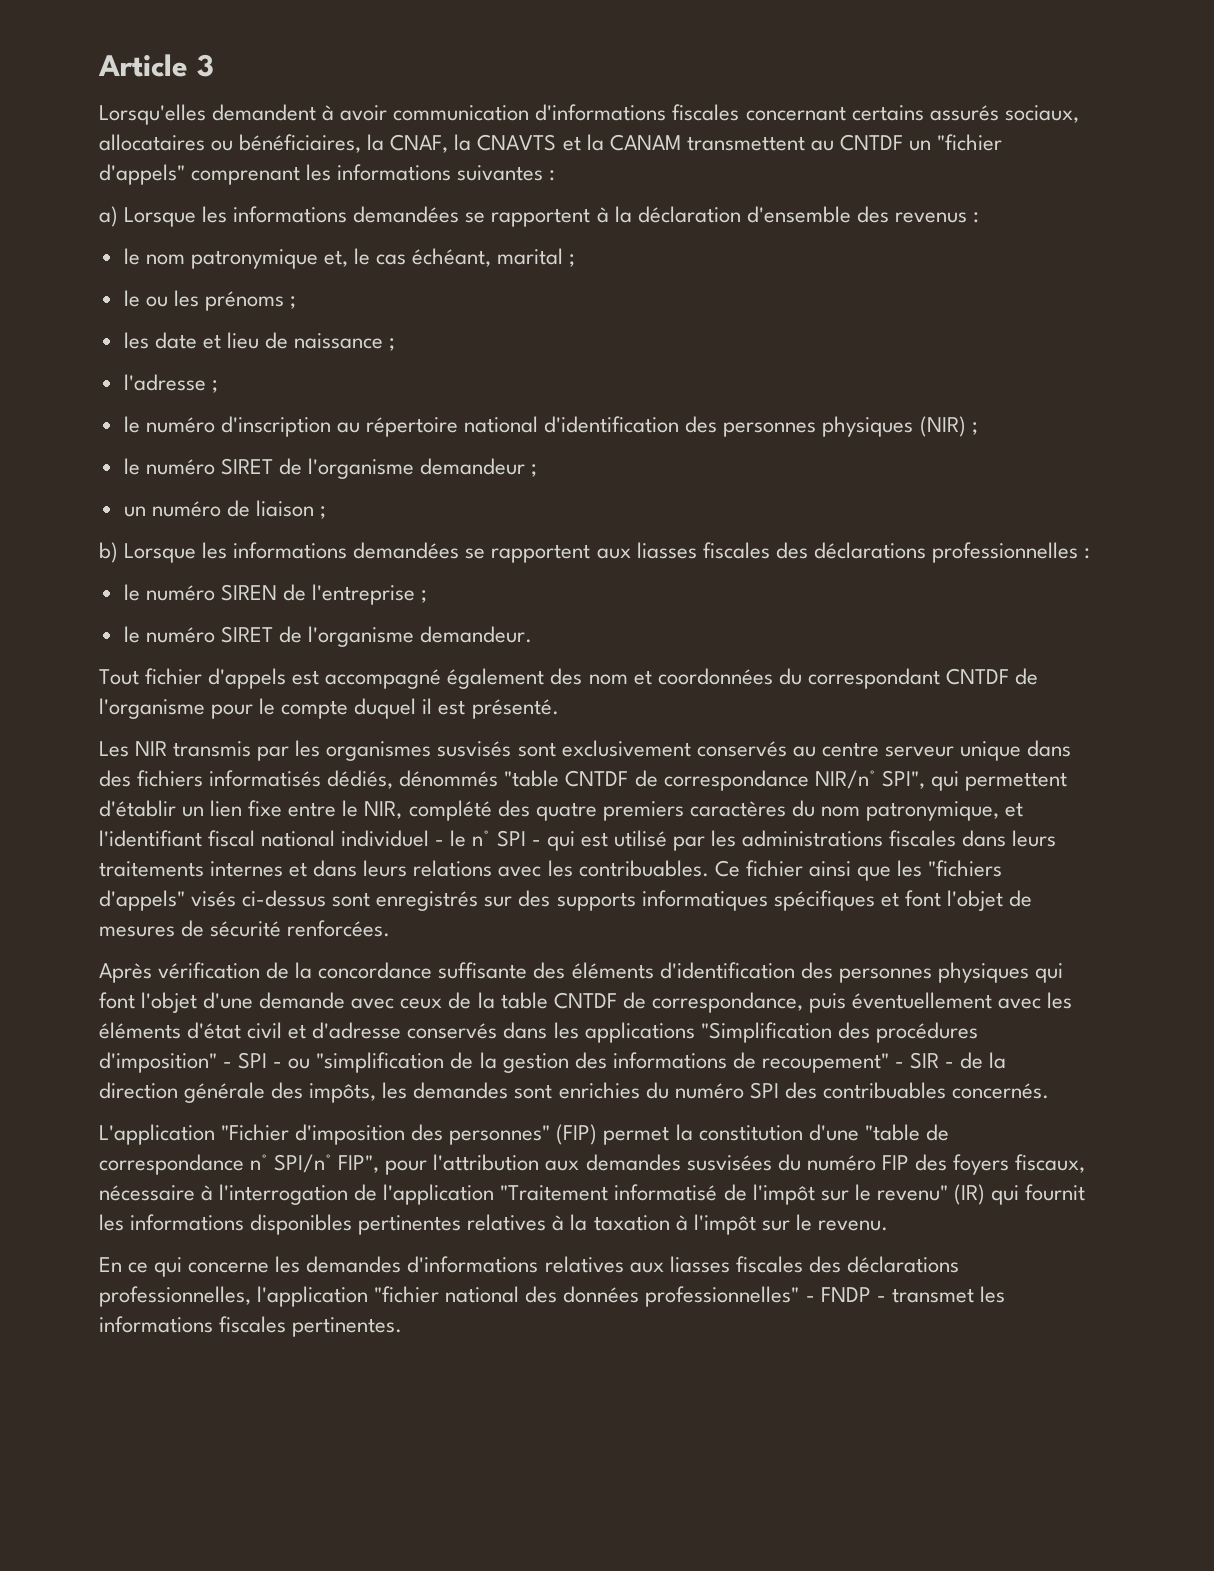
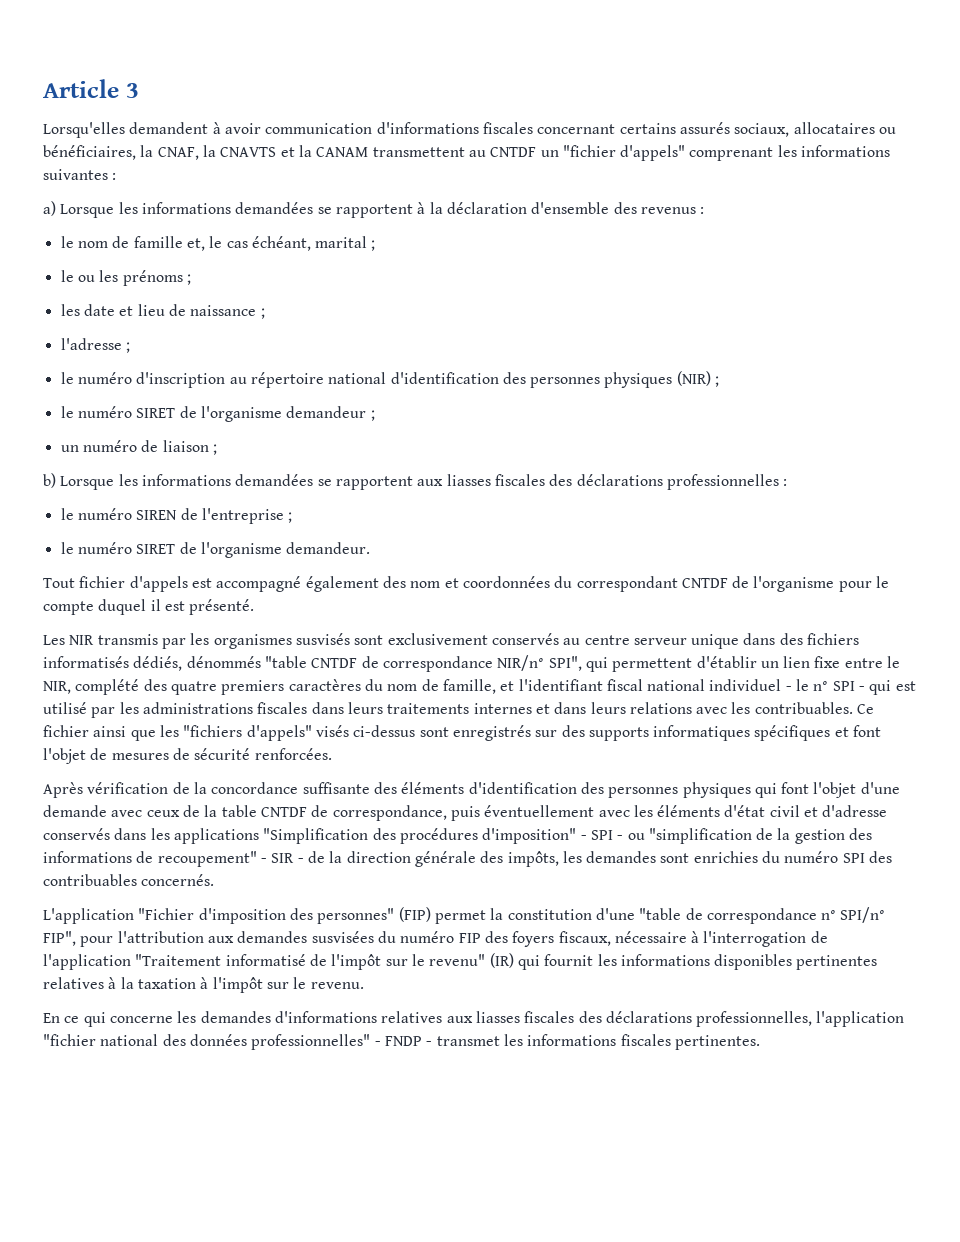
[190,249,318,269] patronymique -> [112,236,183,248] de famille
[866,801,1000,821] patronymique, -> [421,679,496,694] de famille,

